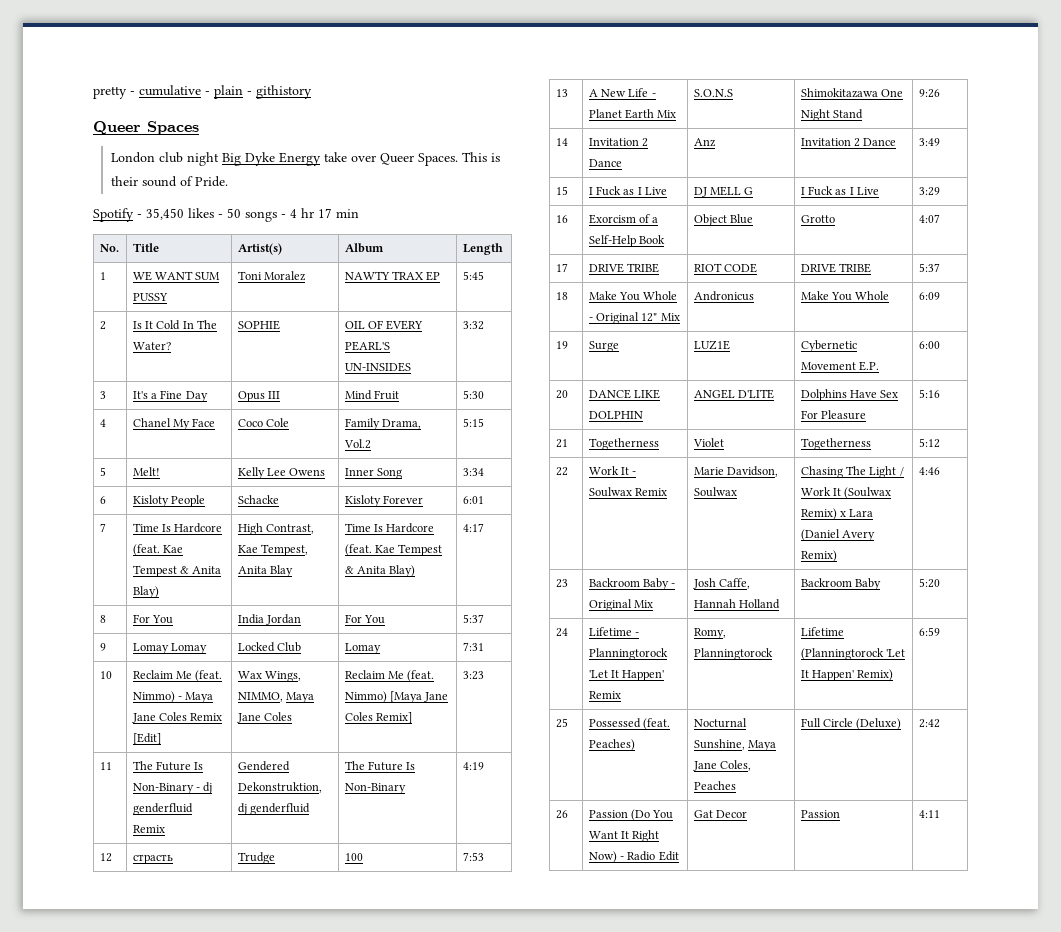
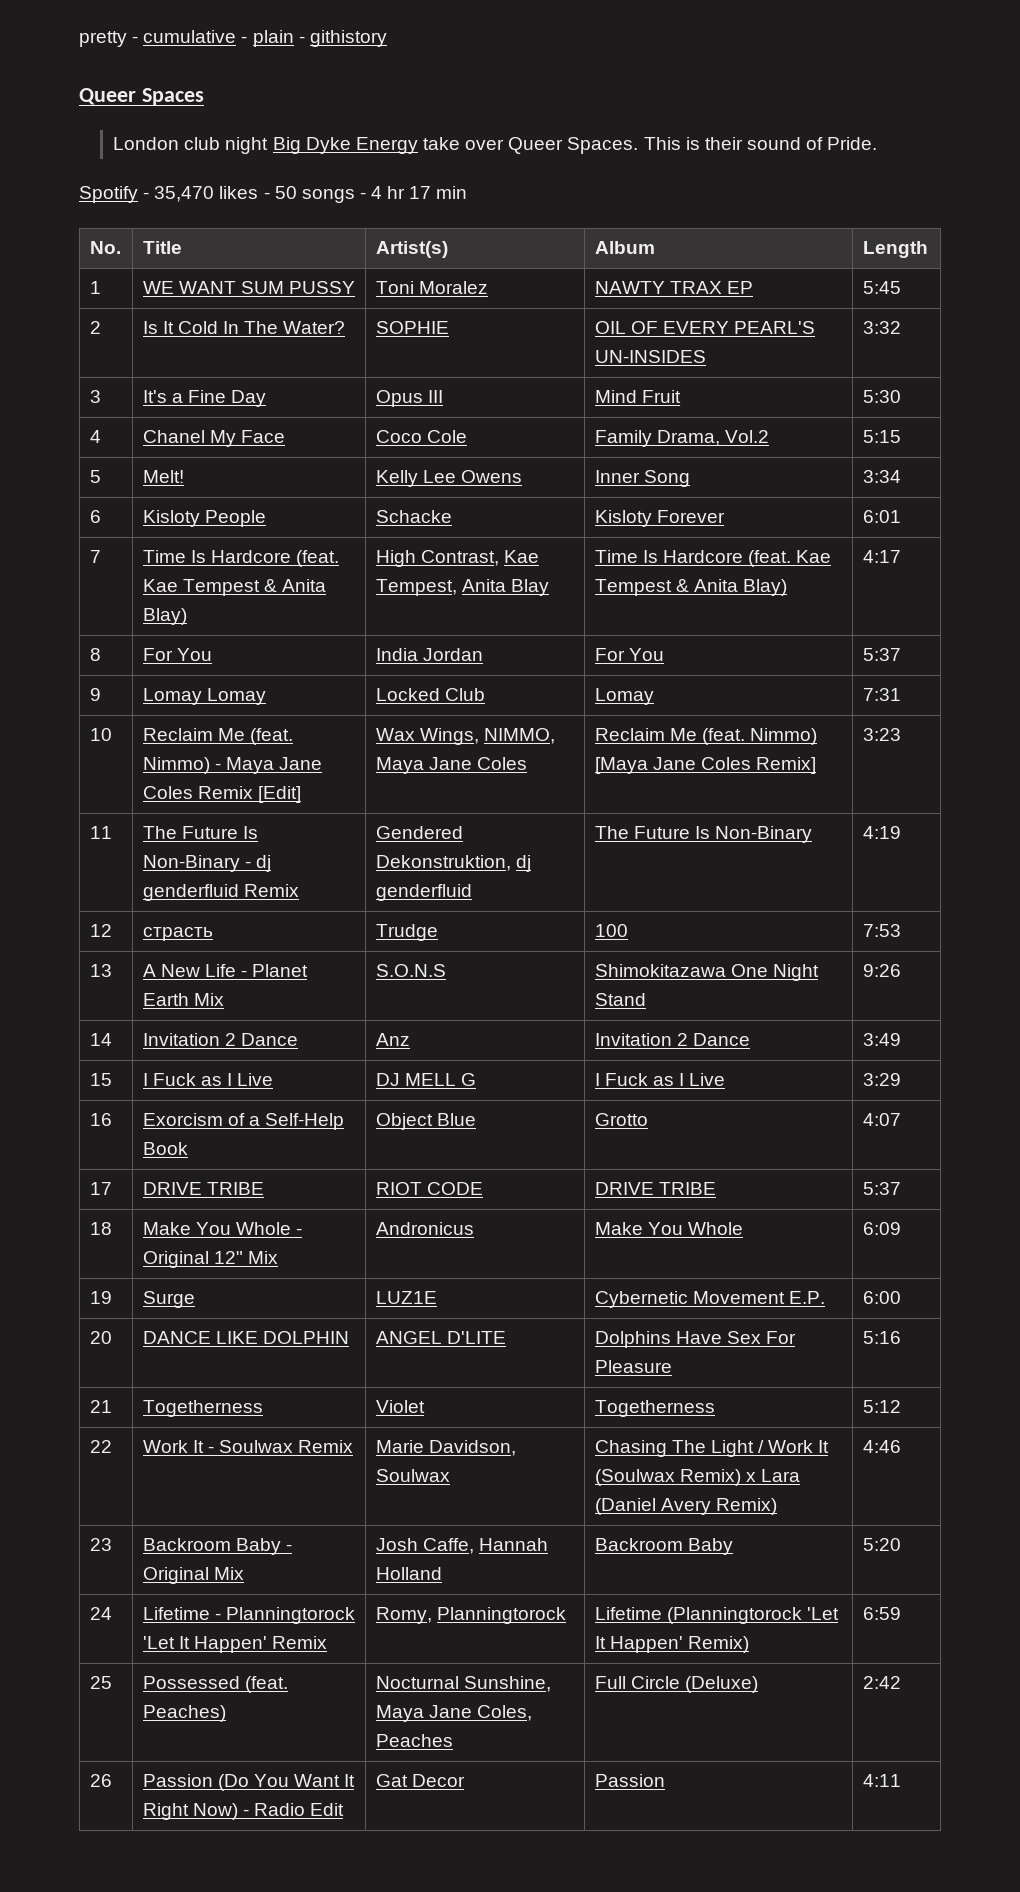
[146,208,184,220] 35,450 -> [154,186,215,202] 35,470

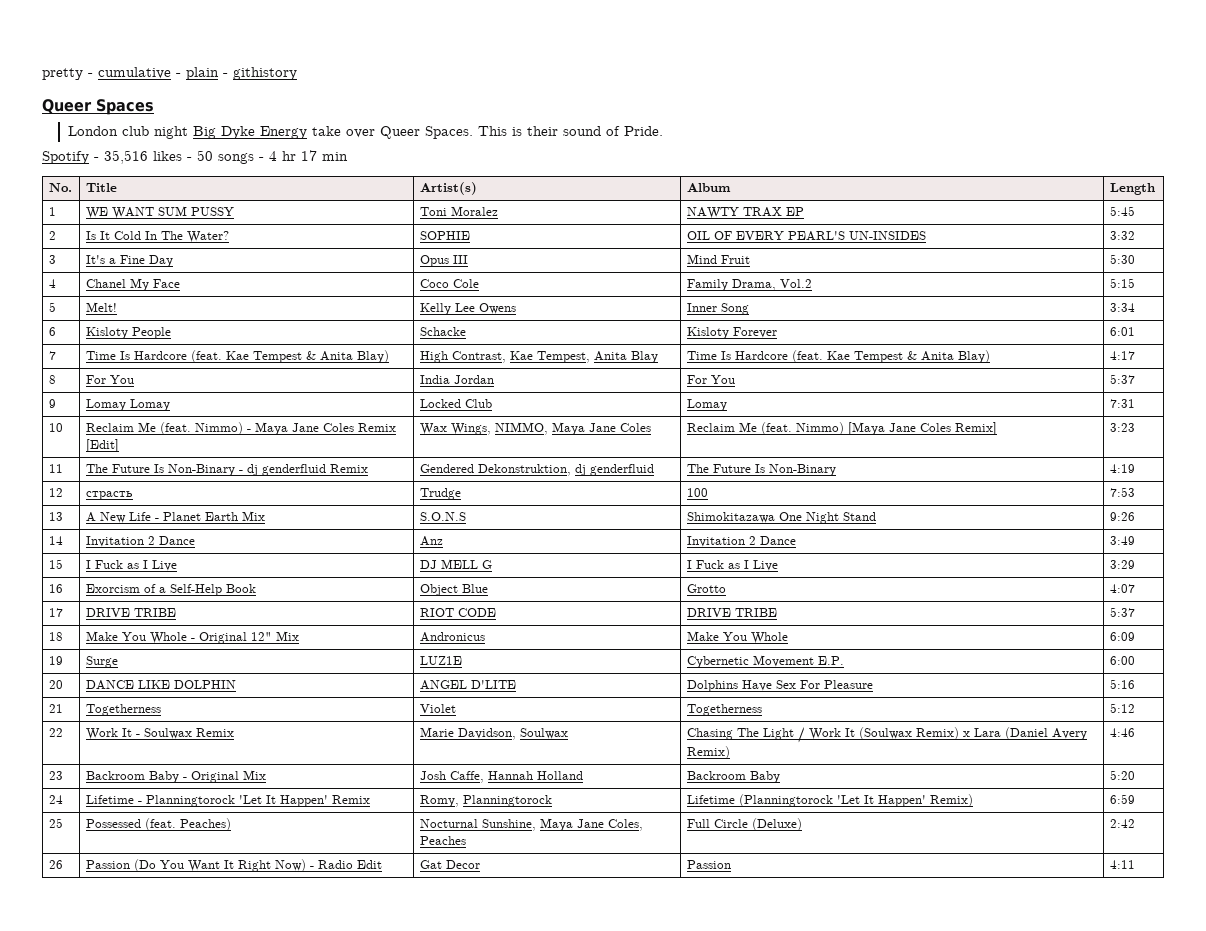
[154,186,215,202] 35,470 -> [104,150,148,164] 35,516

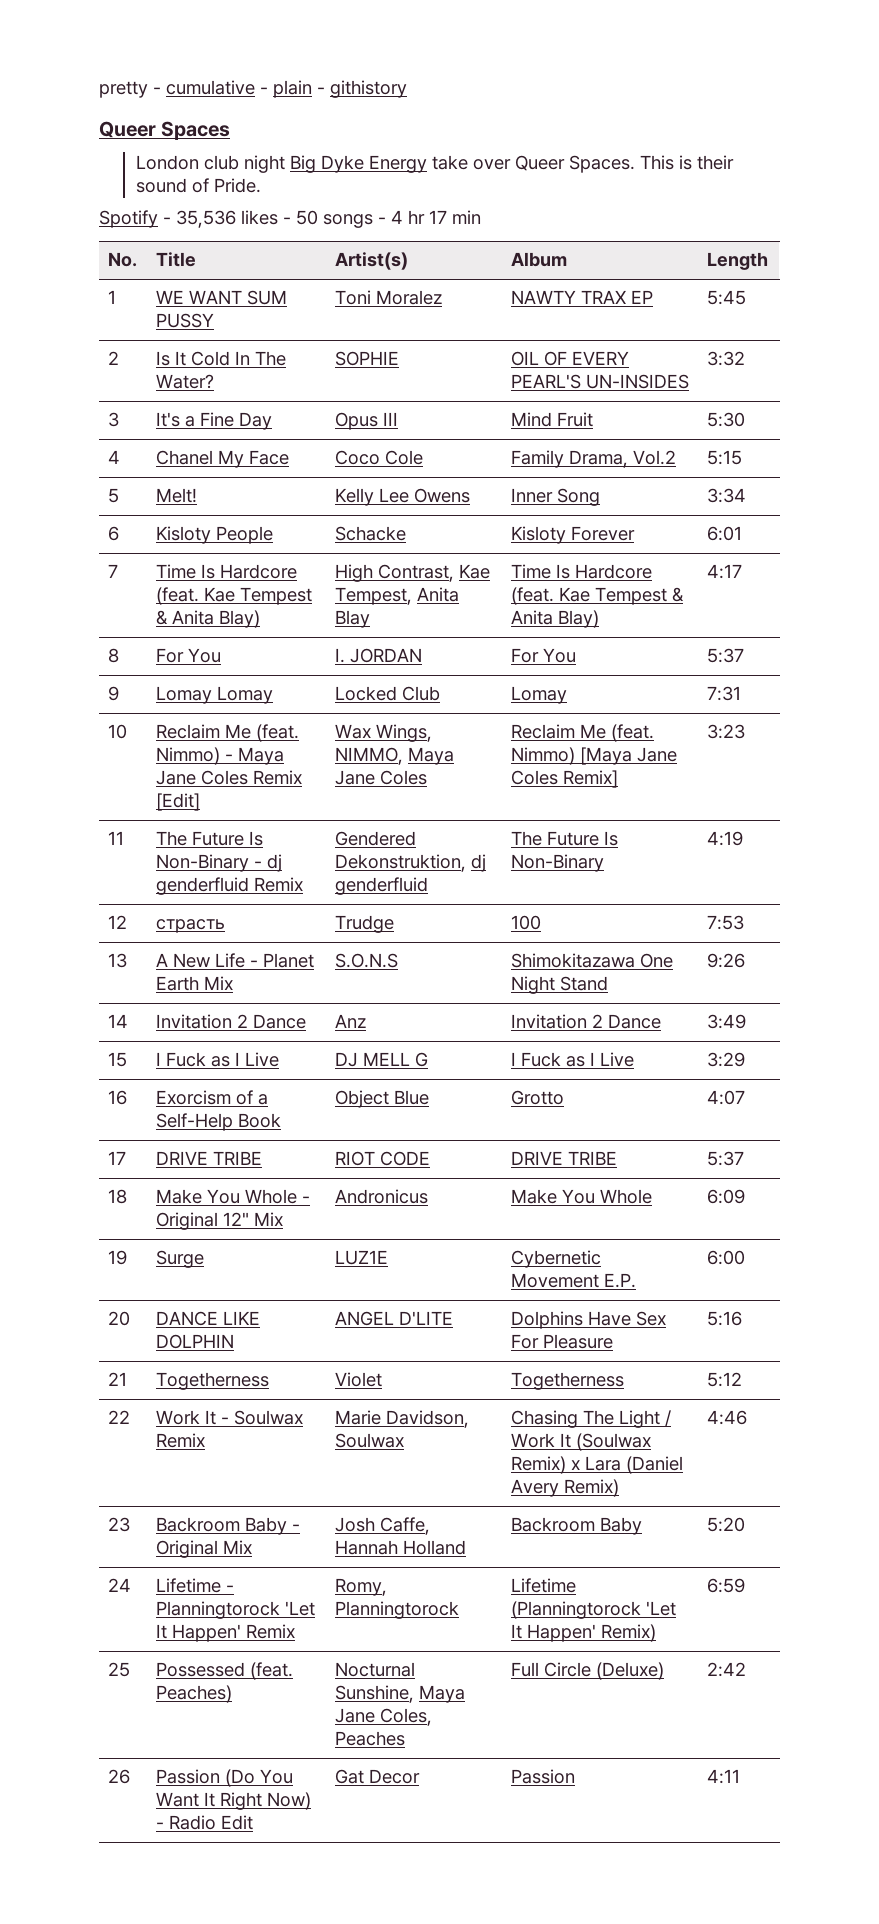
[104,150,148,164] 35,516 -> [176,210,236,228] 35,536
[419,375,494,384] India Jordan -> [335,648,423,663] I. JORDAN

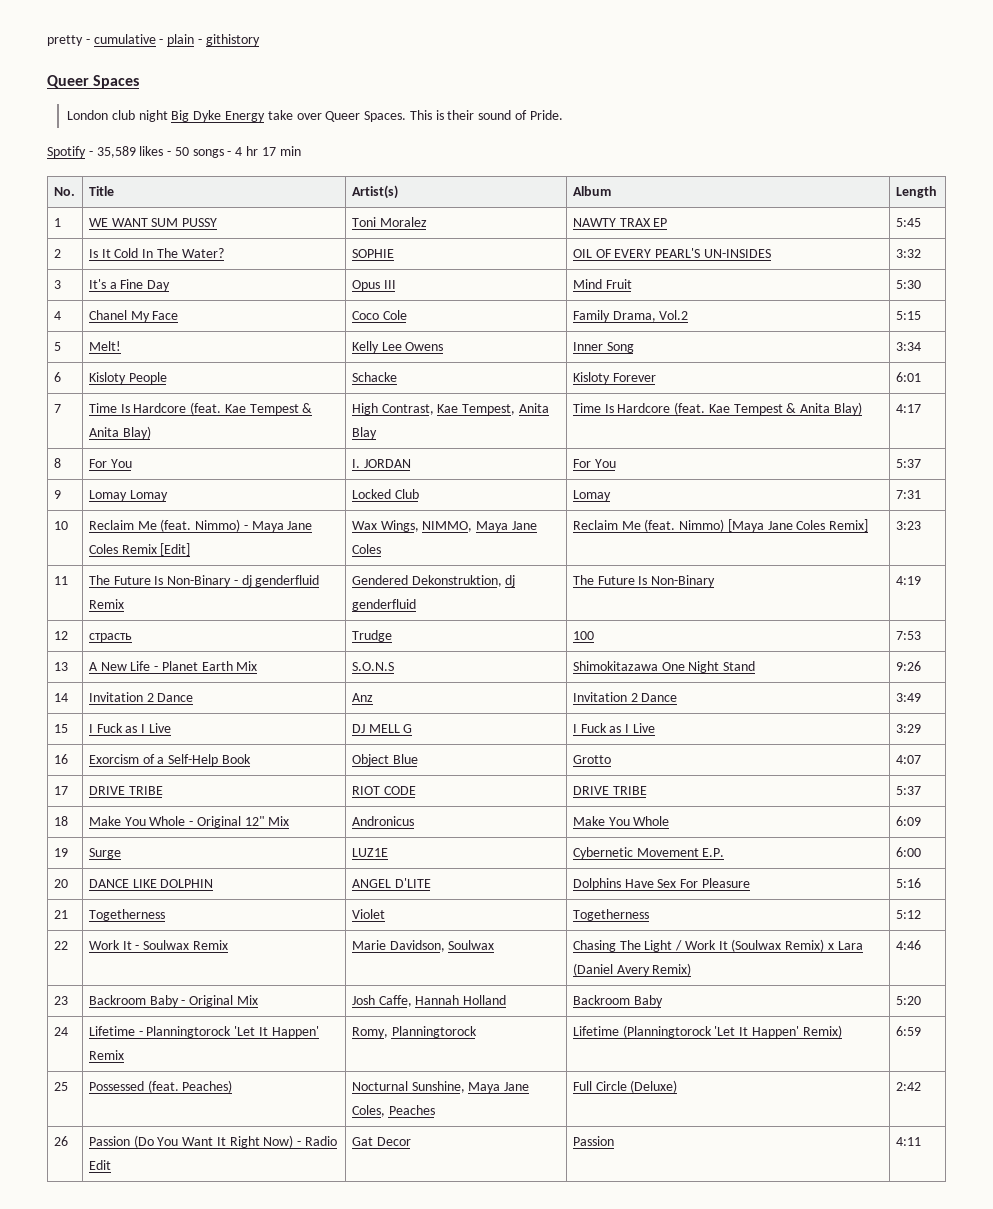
[176,210,236,228] 35,536 -> [96,146,136,158] 35,589

